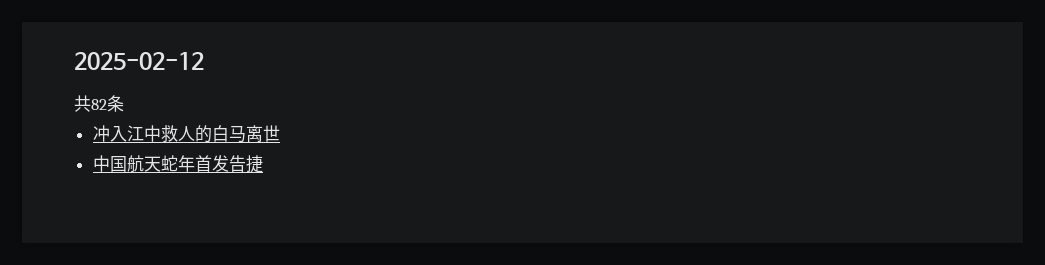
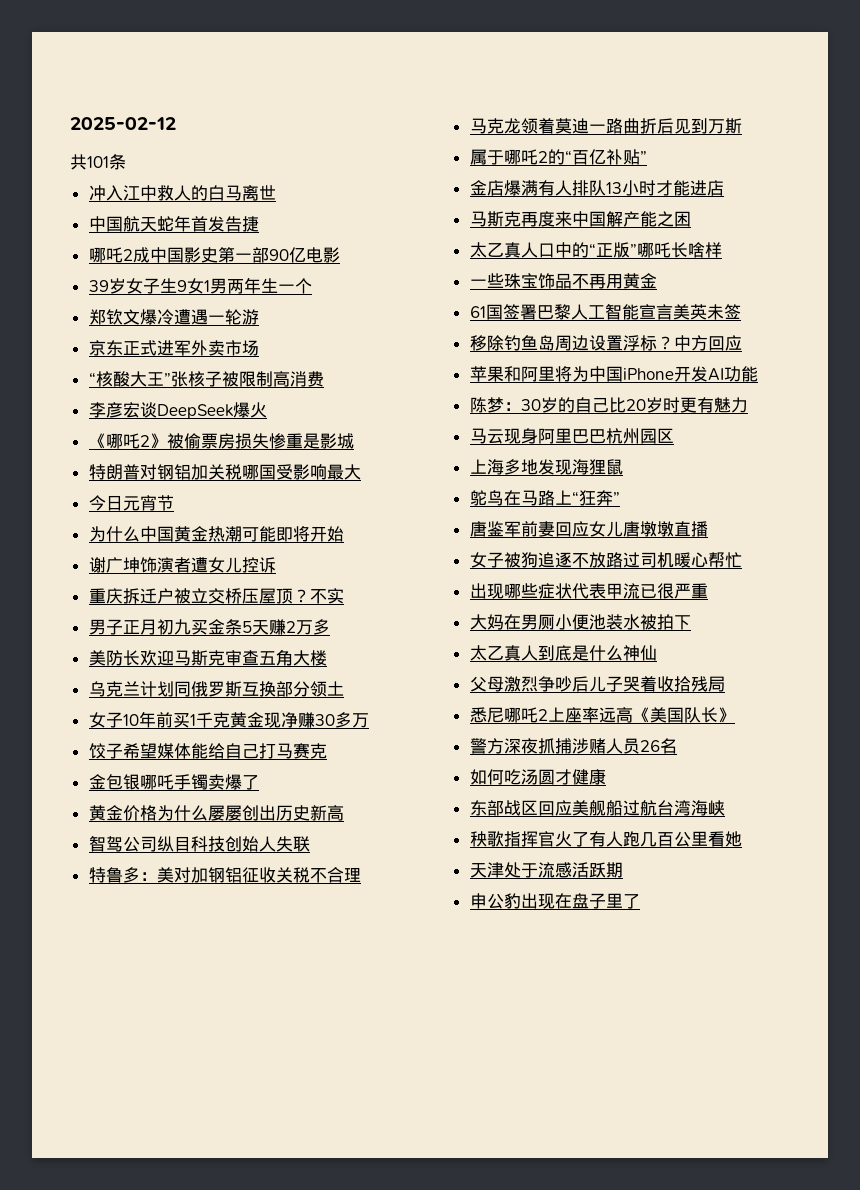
[91,99,107,110] 82 -> [87,156,109,168] 101
(263, 164) none -> [88,247,340,263] [88,277,312,294] [88,309,259,325] [88,340,259,356] [88,371,324,387] [88,402,267,419] [88,433,354,449] [88,464,361,480] [88,495,174,511] [88,526,344,542] [88,557,276,573] [88,588,344,604] [88,619,330,635] [88,649,327,666] [88,681,344,697] [88,711,369,728] [88,743,327,759] [88,774,259,790] [88,805,344,821] [88,835,310,852] [88,867,361,883] [469,118,742,134] [469,149,647,165] [469,180,724,196] [469,211,691,227] [469,242,722,258] [469,273,657,289] [469,303,741,320] [469,335,742,351] [469,366,758,382] [469,397,748,413] [469,428,674,444] [469,459,623,475] [469,490,620,506] [469,521,708,537] [469,552,742,568] [469,583,708,599] [469,614,691,630] [469,645,657,661] [469,676,725,692] [469,707,735,723] [469,738,677,754] [469,769,606,785] [469,800,725,816] [469,831,742,847] [469,862,623,878] [469,893,640,909] // 哪吒2成中国影史第一部90亿电影 // 39岁女子生9女1男两年生一个 // 郑钦文爆冷遭遇一轮游 // 京东正式进军外卖市场 // “核酸大王”张核子被限制高消费 // 李彦宏谈DeepSeek爆火 // 《哪吒2》被偷票房损失惨重是影城 // 特朗普对钢铝加关税哪国受影响最大 // 今日元宵节 // 为什么中国黄金热潮可能即将开始 // 谢广坤饰演者遭女儿控诉 // 重庆拆迁户被立交桥压屋顶？不实 // 男子正月初九买金条5天赚2万多 // 美防长欢迎马斯克审查五角大楼 // 乌克兰计划同俄罗斯互换部分领土 // 女子10年前买1千克黄金现净赚30多万 // 饺子希望媒体能给自己打马赛克 // 金包银哪吒手镯卖爆了 // 黄金价格为什么屡屡创出历史新高 // 智驾公司纵目科技创始人失联 // 特鲁多：美对加钢铝征收关税不合理 // 马克龙领着莫迪一路曲折后见到万斯 // 属于哪吒2的“百亿补贴” // 金店爆满有人排队13小时才能进店 // 马斯克再度来中国解产能之困 // 太乙真人口中的“正版”哪吒长啥样 // 一些珠宝饰品不再用黄金 // 61国签署巴黎人工智能宣言美英未签 // 移除钓鱼岛周边设置浮标？中方回应 // 苹果和阿里将为中国iPhone开发AI功能 // 陈梦：30岁的自己比20岁时更有魅力 // 马云现身阿里巴巴杭州园区 // 上海多地发现海狸鼠 // 鸵鸟在马路上“狂奔” // 唐鉴军前妻回应女儿唐墩墩直播 // 女子被狗追逐不放路过司机暖心帮忙 // 出现哪些症状代表甲流已很严重 // 大妈在男厕小便池装水被拍下 // 太乙真人到底是什么神仙 // 父母激烈争吵后儿子哭着收拾残局 // 悉尼哪吒2上座率远高《美国队长》 // 警方深夜抓捕涉赌人员26名 // 如何吃汤圆才健康 // 东部战区回应美舰船过航台湾海峡 // 秧歌指挥官火了有人跑几百公里看她 // 天津处于流感活跃期 // 申公豹出现在盘子里了

